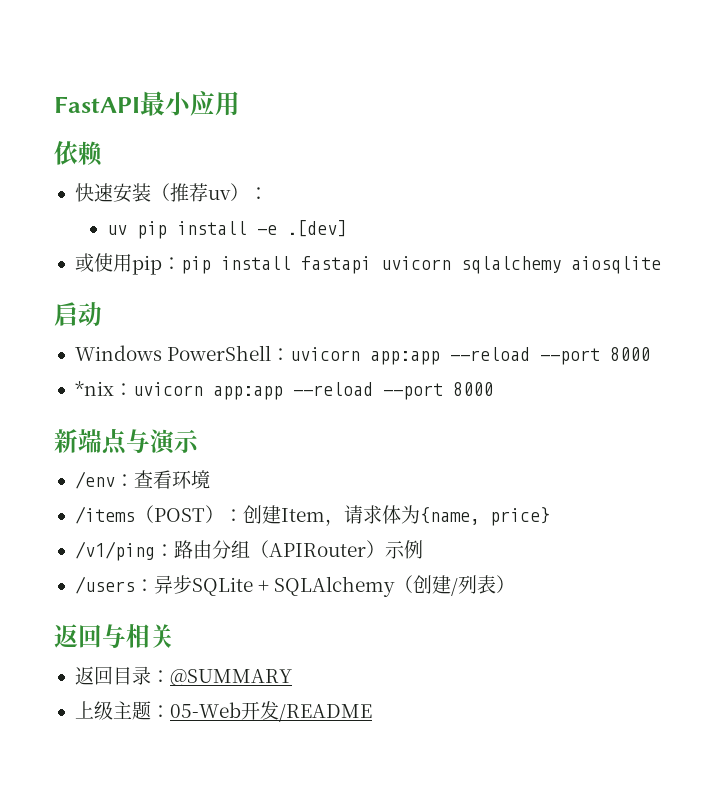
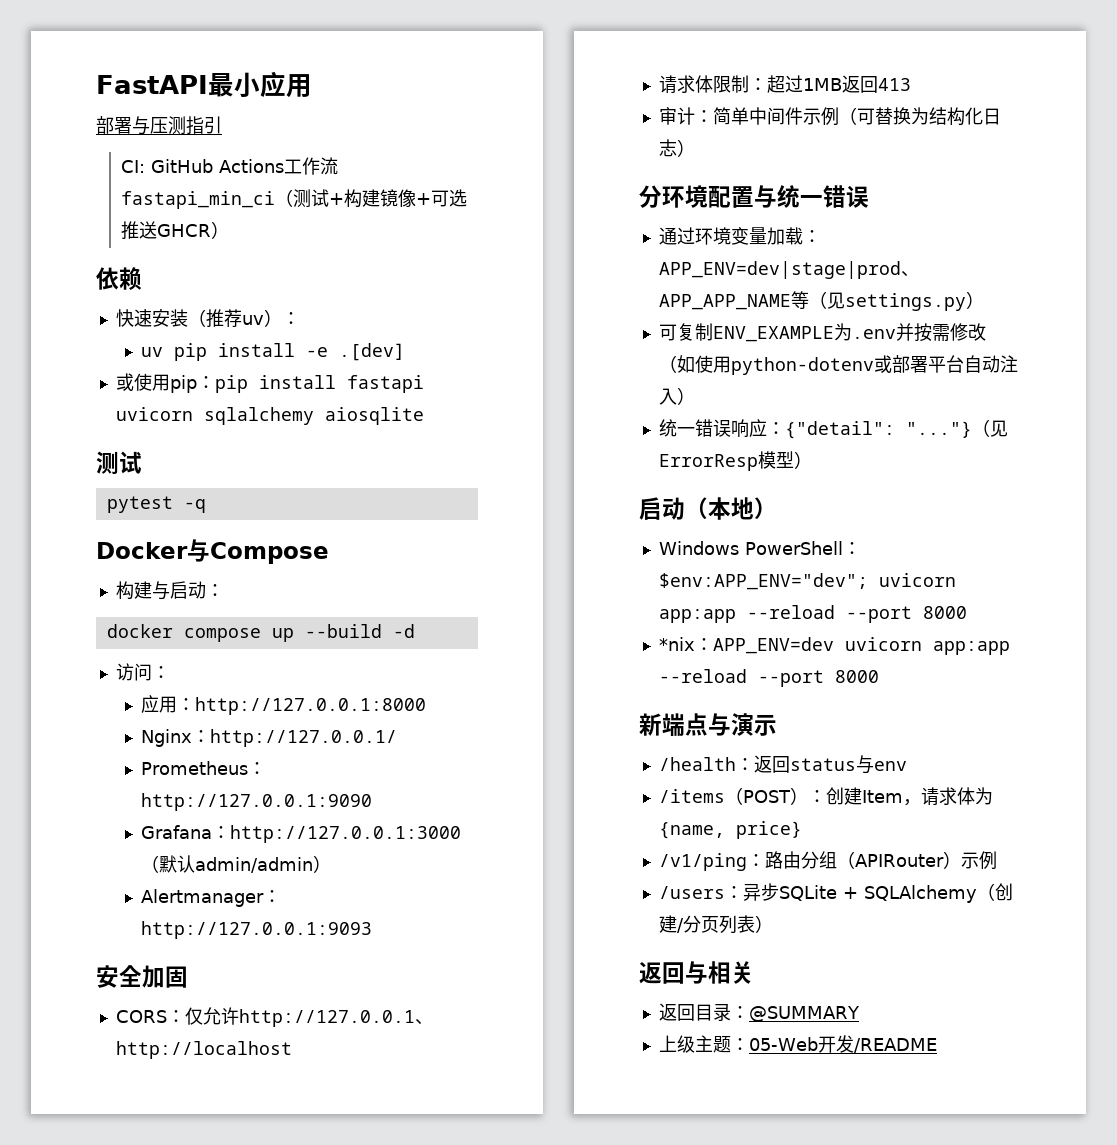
(240, 103) none -> [96,116,222,135] [121,157,339,175] [121,189,468,209] [121,221,230,240] // 部署与压测指引 // CI: GitHub Actions工作流fastapi_min_ci（测试+构建镜像+可选推送GHCR）
[54,302,102,326] 启动 -> [96,451,142,474] [106,496,206,513] [96,539,329,564] [115,581,224,600] [106,624,415,642] [115,663,170,681] [141,695,427,715] [141,729,398,747] [141,761,267,775] [141,793,373,811] [141,825,462,843] [141,855,332,873] [141,889,282,907] [141,921,373,939] [96,965,188,988] [115,1007,433,1027] [115,1041,292,1059] [658,75,911,94] [658,107,1001,126] [658,139,695,157] [639,185,869,208] [658,227,821,245] [658,261,919,279] [658,291,984,311] [658,323,986,342] [658,355,1018,375] [658,387,695,405] [658,419,1008,439] [658,451,812,471] [639,497,777,520] 测试 // pytest -q // Docker与Compose // 构建与启动： // docker compose up --build -d // 访问： // 应用：http://127.0.0.1:8000 // Nginx：http://127.0.0.1/ // Prometheus：http://127.0.0.1:9090 // Grafana：http://127.0.0.1:3000（默认admin/admin） // Alertmanager：http://127.0.0.1:9093 // 安全加固 // CORS：仅允许http://127.0.0.1、http://localhost // 请求体限制：超过1MB返回413 // 审计：简单中间件示例（可替换为结构化日志） // 分环境配置与统一错误 // 通过环境变量加载：APP_ENV=dev|stage|prod、APP_APP_NAME等（见settings.py） // 可复制ENV_EXAMPLE为.env并按需修改（如使用python-dotenv或部署平台自动注入） // 统一错误响应：{"detail": "..."}（见ErrorResp模型） // 启动（本地）
(291, 354) none -> [658,573,868,590] $env:APP_ENV="dev";
(133, 389) none -> [712,637,834,654] APP_ENV=dev
[74,470,210,489] /env：查看环境 -> [658,755,907,774] /health：返回status与env
(459, 587) none -> [682,915,719,933] 分页

